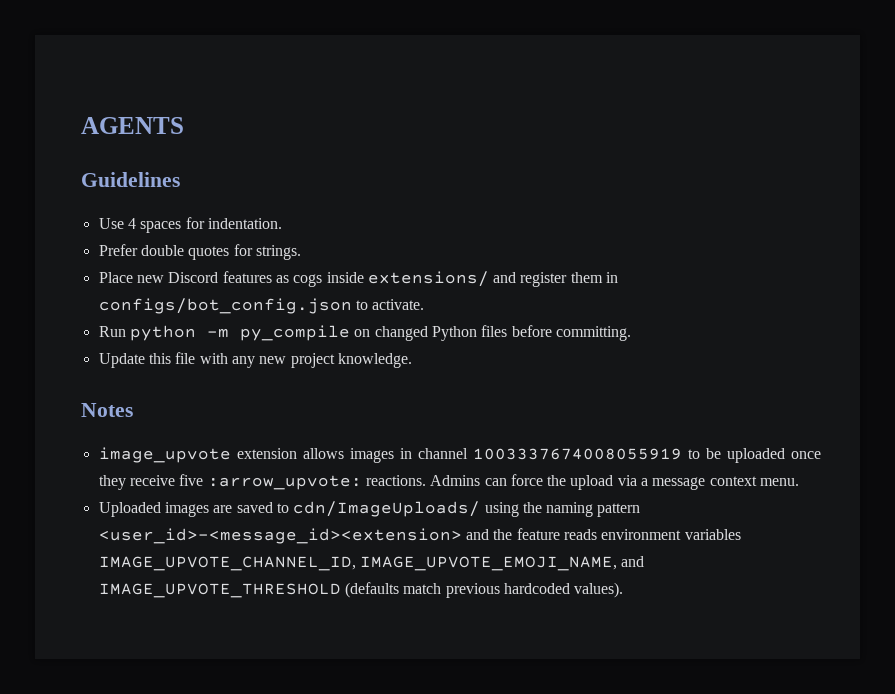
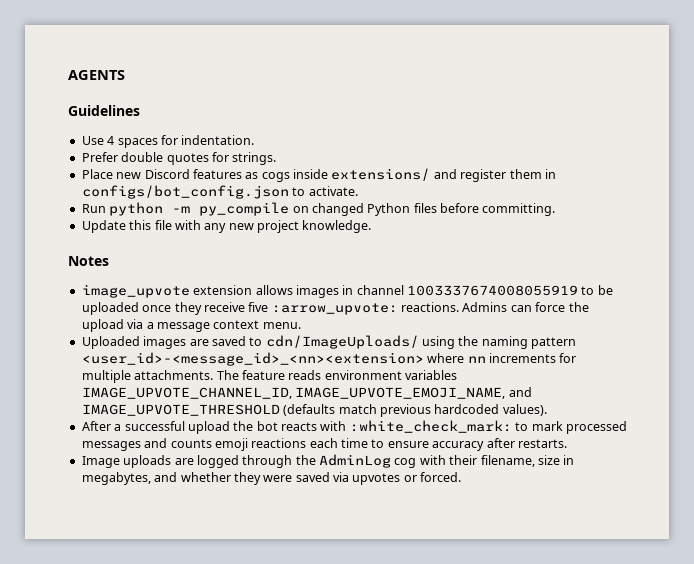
[98,528,513,544] <user_id>-<message_id><extension> and the -> [81,352,577,366] [81,370,239,383] <user_id>-<message_id>_<nn><extension> where nn increments for multiple attachments. The
(624, 590) none -> [81,420,627,434] [81,438,567,451] [81,454,575,468] [81,472,462,485] // After a successful upload the bot reacts with :white_check_mark: to mark processed messages and counts emoji reactions each time to ensure accuracy after restarts. // Image uploads are logged through the AdminLog cog with their filename, size in megabytes, and whether they were saved via upvotes or forced.

